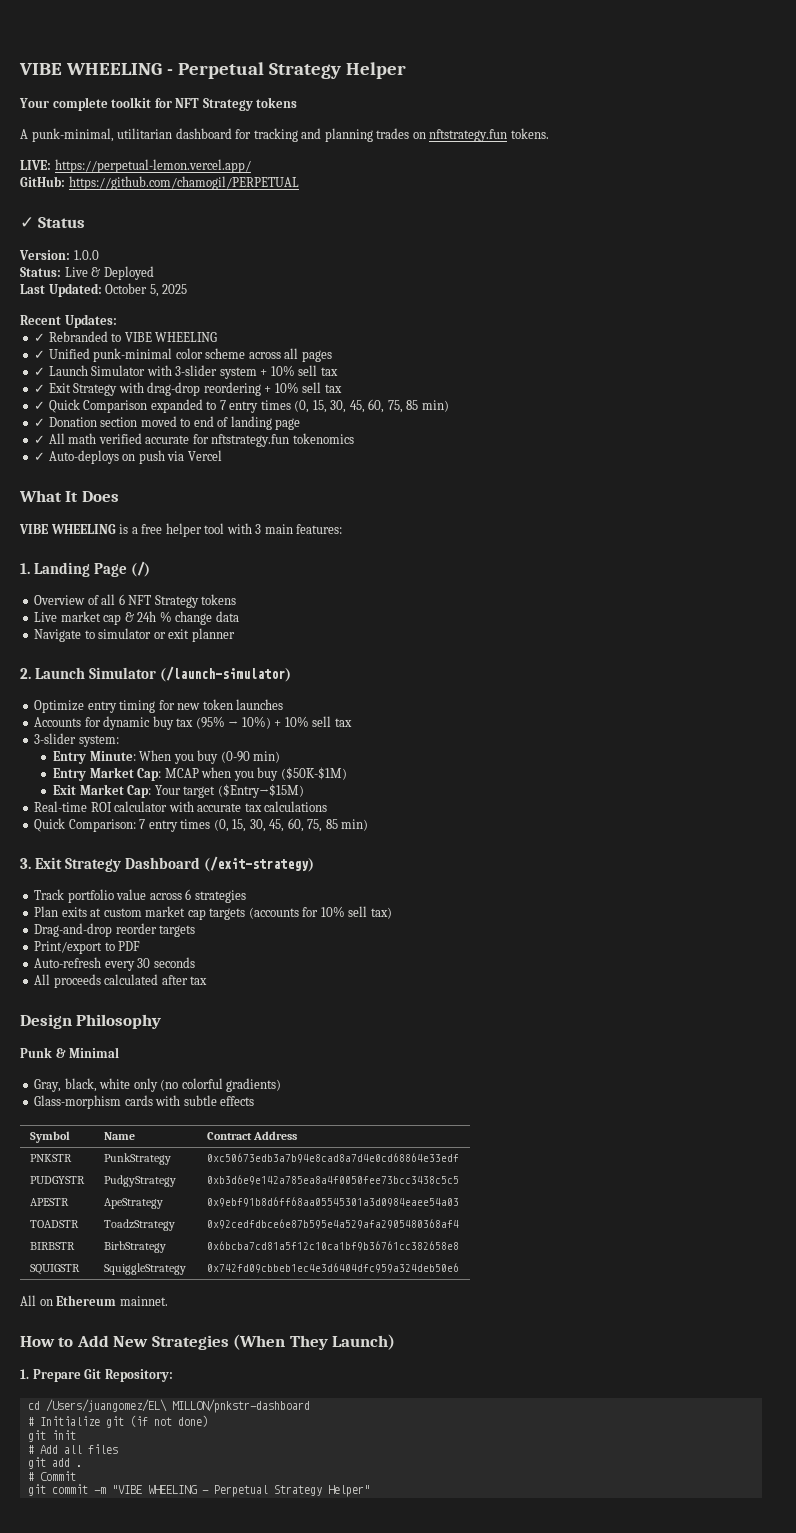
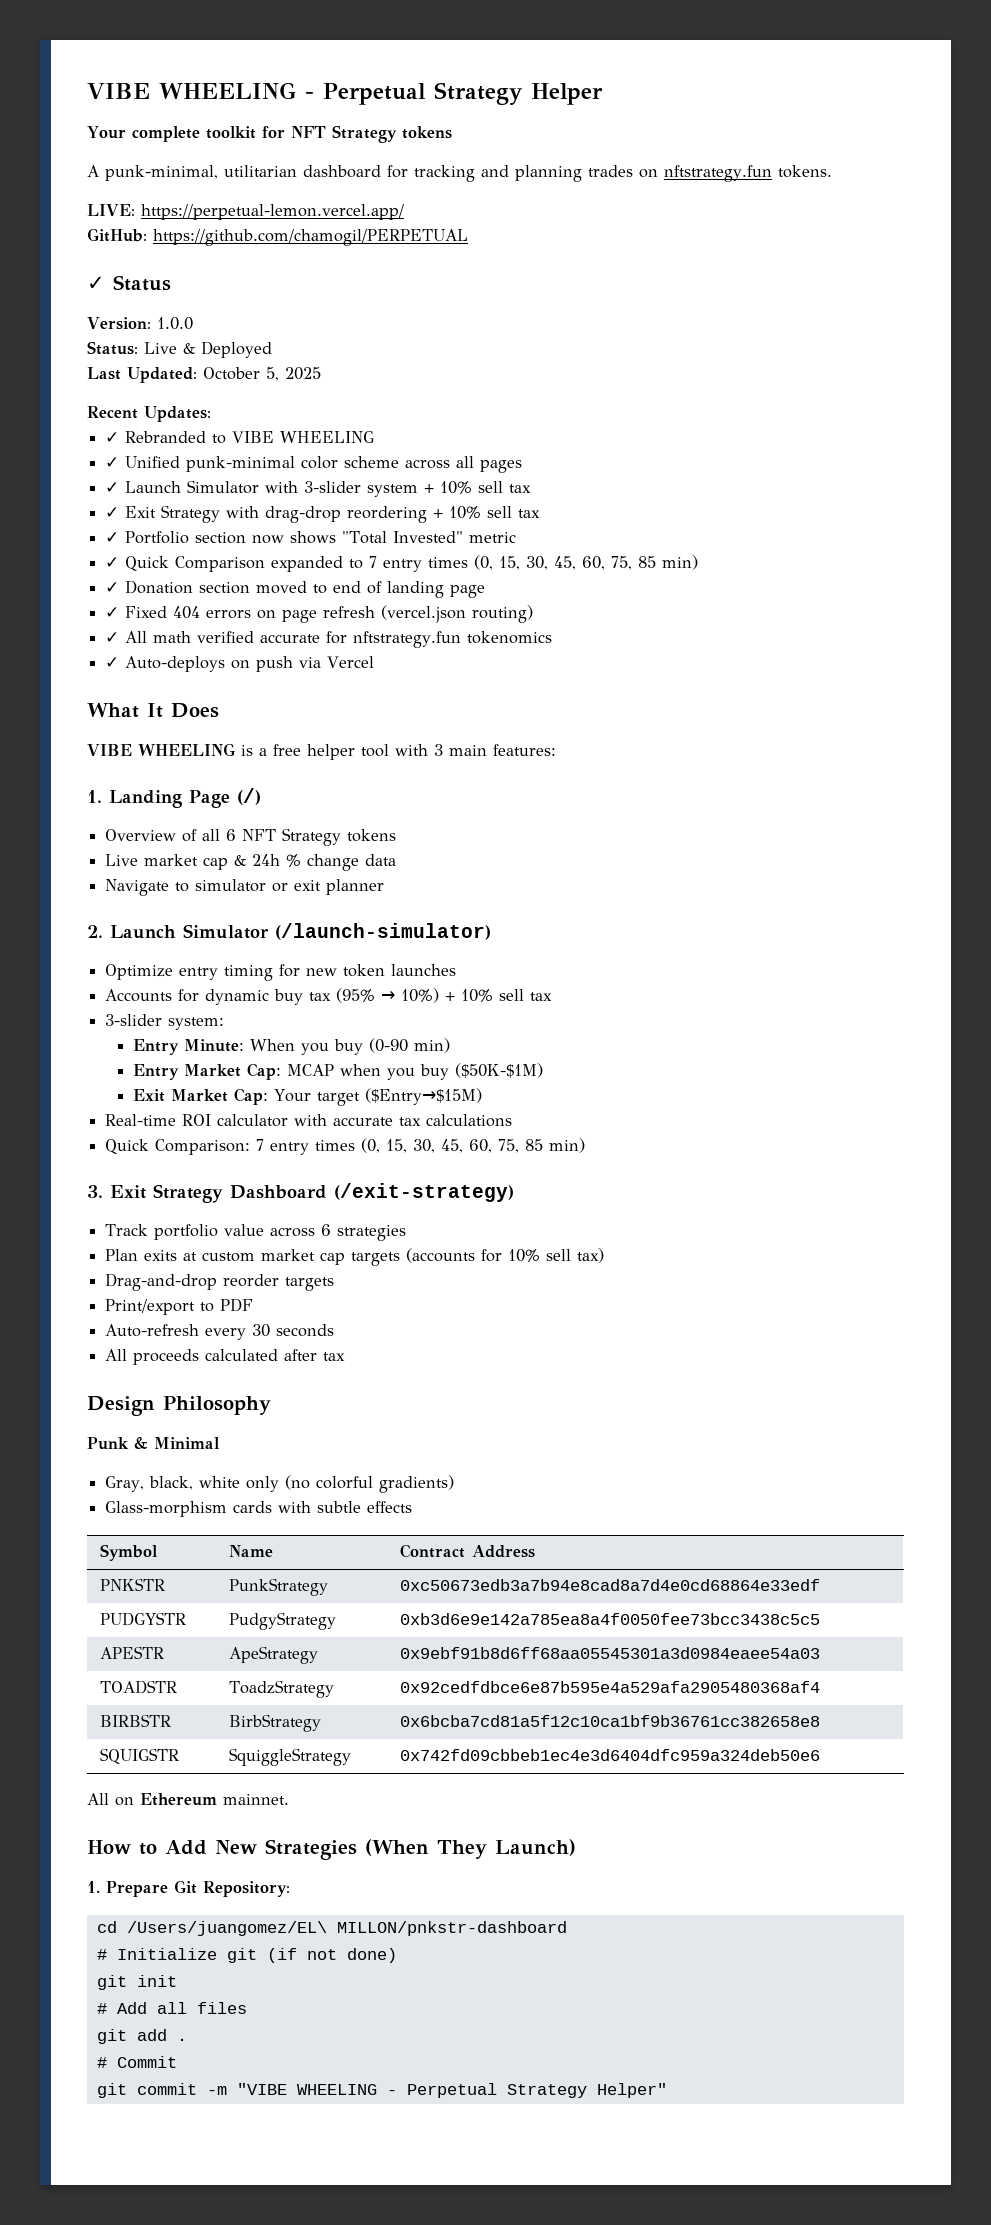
(342, 388) none -> [105,531,517,544] // ✓ Portfolio section now shows "Total Invested" metric
(301, 424) none -> [105,605,534,623] // ✓ Fixed 404 errors on page refresh (vercel.json routing)

